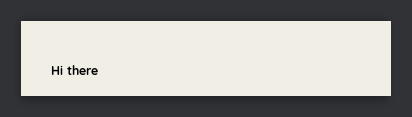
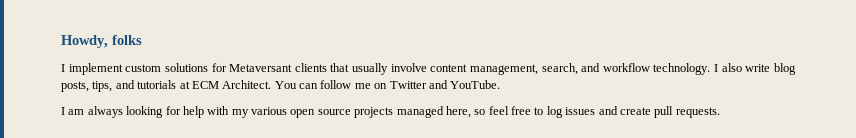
[51,65,98,75] Hi there -> [61,35,142,48] [61,63,797,75] [61,80,501,92] [61,106,720,118] Howdy, folks // I implement custom solutions for Metaversant clients that usually involve content management, search, and workflow technology. I also write blog posts, tips, and tutorials at ECM Architect. You can follow me on Twitter and YouTube. // I am always looking for help with my various open source projects managed here, so feel free to log issues and create pull requests.

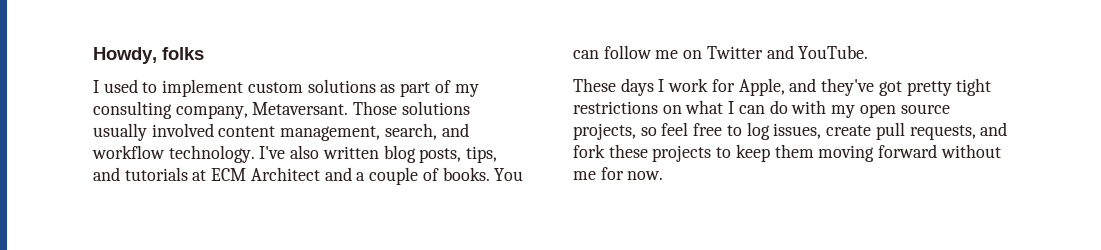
(65, 68) none -> [103,79,158,93] used to
[211,63,427,75] for Metaversant clients that usually involve -> [380,80,479,97] [93,101,470,119] [93,123,214,141] as part of my consulting company, Metaversant. Those solutions usually involved
[714,63,771,72] I also write -> [259,145,379,159] I've also written
[222,80,272,89] Architect. -> [250,167,490,185] Architect and a couple of books.
[61,106,204,118] I am always looking for help -> [573,78,992,96] [573,100,788,114] These days I work for Apple, and they've got pretty tight restrictions on what I can do
[251,107,287,115] various -> (856, 111) none
[354,106,471,118] projects managed here, -> [573,123,636,140] projects,
[565,106,720,118] issues and create pull requests. -> [773,122,1008,140] [573,144,1001,162] [573,167,664,180] issues, create pull requests, and fork these projects to keep them moving forward without me for now.

